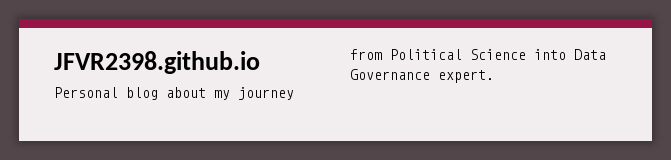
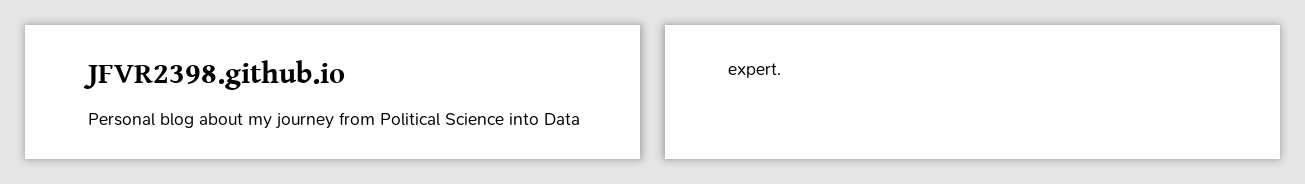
[350,69,430,80] Governance -> (580, 119) none

